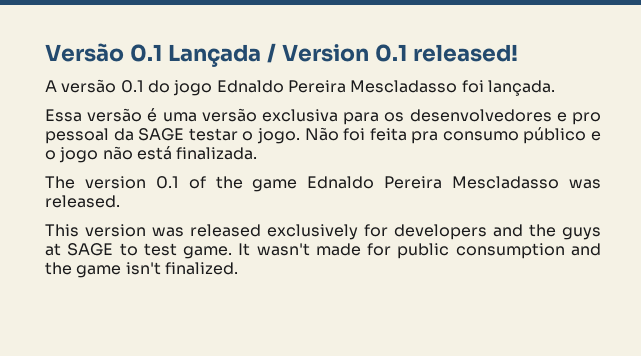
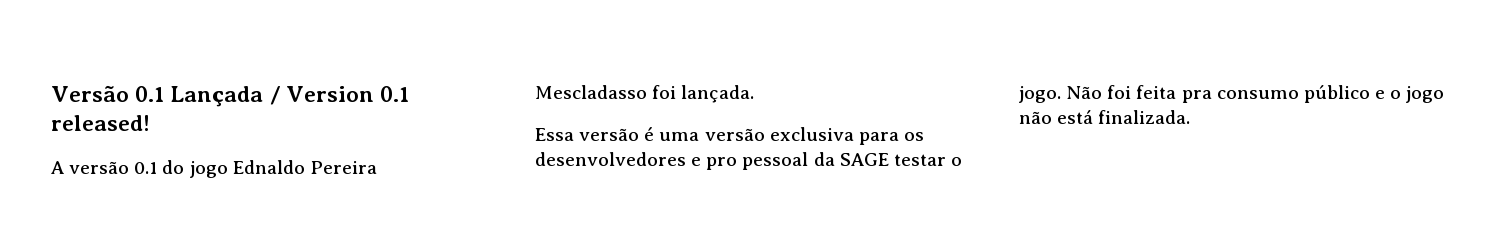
[45,176,601,192] [45,195,120,208] [45,224,601,240] [45,243,601,259] [45,262,238,278] // The version 0.1 of the game Ednaldo Pereira Mescladasso was released. // This version was released exclusively for developers and the guys at SAGE to test game. It wasn't made for public consumption and the game isn't finalized. -> (1191, 117) none

